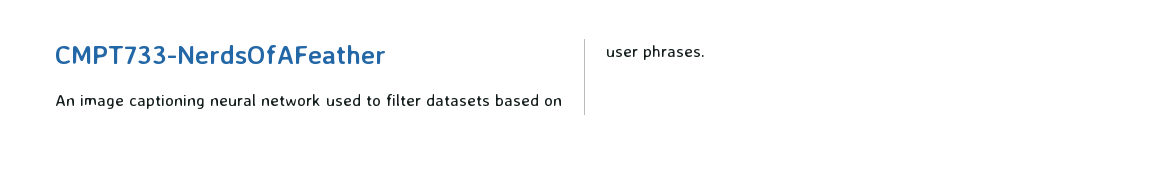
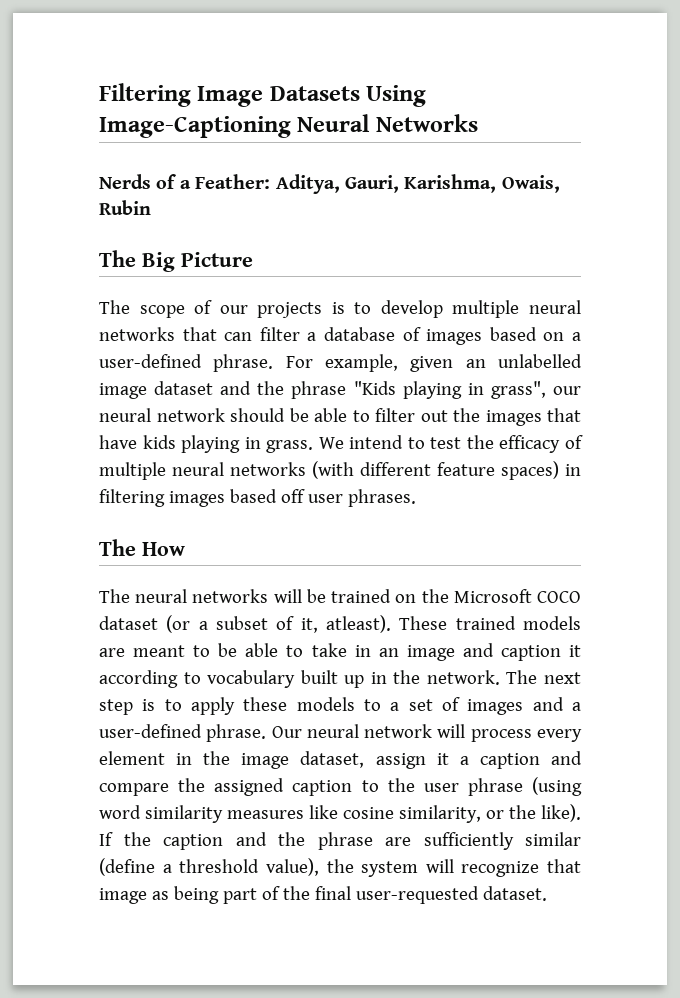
[55,45,386,64] [55,94,563,109] [606,45,705,60] CMPT733-NerdsOfAFeather // An image captioning neural network used to filter datasets based on user phrases. -> [99,83,427,107] [99,114,478,138] [99,174,560,194] [99,200,151,215] [99,250,253,272] [99,300,581,318] [99,327,582,345] [99,354,582,372] [99,381,581,399] [99,408,581,426] [99,435,583,453] [99,461,581,480] [99,489,416,507] [99,539,185,556] [99,589,581,603] [99,615,581,633] [99,643,581,661] [99,670,581,688] [99,697,581,715] [99,724,582,742] [99,751,582,769] [99,777,582,796] [99,804,581,823] [99,832,581,850] [99,858,581,877] [99,886,547,904] Filtering Image Datasets Using Image-Captioning Neural Networks // Nerds of a Feather: Aditya, Gauri, Karishma, Owais, Rubin // The Big Picture // The scope of our projects is to develop multiple neural networks that can filter a database of images based on a user-defined phrase. For example, given an unlabelled image dataset and the phrase "Kids playing in grass", our neural network should be able to filter out the images that have kids playing in grass. We intend to test the efficacy of multiple neural networks (with different feature spaces) in filtering images based off user phrases. // The How // The neural networks will be trained on the Microsoft COCO dataset (or a subset of it, atleast). These trained models are meant to be able to take in an image and caption it according to vocabulary built up in the network. The next step is to apply these models to a set of images and a user-defined phrase. Our neural network will process every element in the image dataset, assign it a caption and compare the assigned caption to the user phrase (using word similarity measures like cosine similarity, or the like). If the caption and the phrase are sufficiently similar (define a threshold value), the system will recognize that image as being part of the final user-requested dataset.

